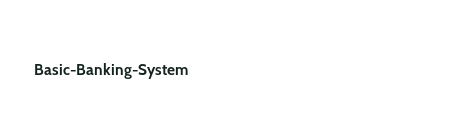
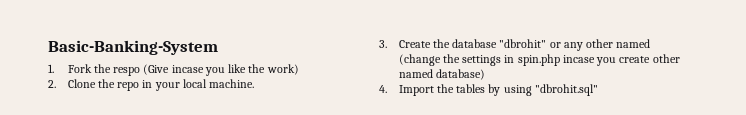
(188, 71) none -> [48,64,299,76] [48,79,255,91] [379,39,651,51] [398,54,680,66] [398,69,485,80] [379,84,598,96] // 1. Fork the respo (Give incase you like the work) // 2. Clone the repo in your local machine. // 3. Create the database "dbrohit" or any other named (change the settings in spin.php incase you create other named database) // 4. Import the tables by using "dbrohit.sql"

